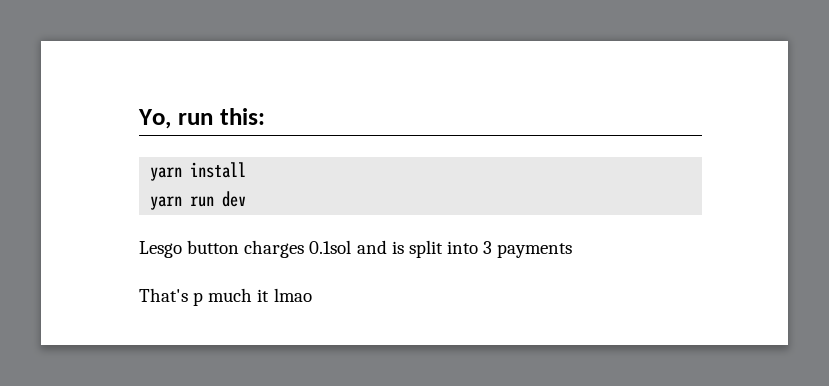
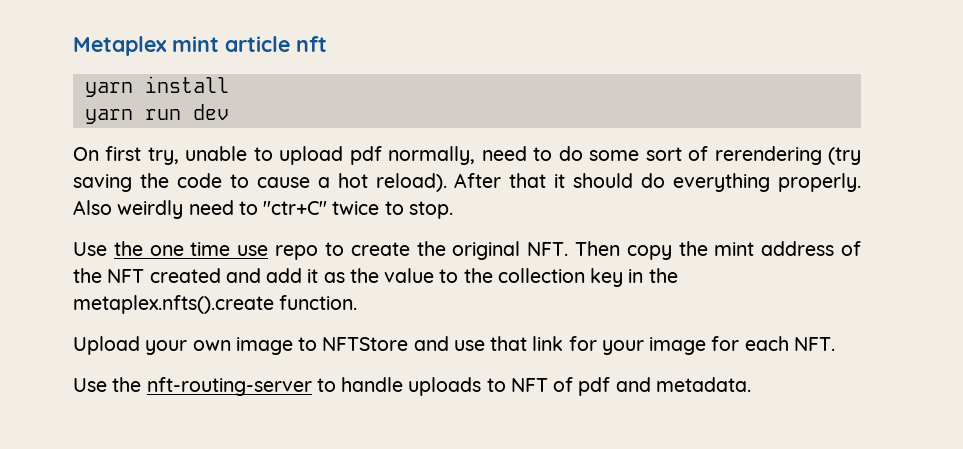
[138,108,265,129] Yo, run this: -> [73,36,327,56] Metaplex mint article nft
[139,240,573,258] [139,288,312,306] Lesgo button charges 0.1sol and is split into 3 payments // That's p much it lmao -> [73,146,861,165] [73,173,862,192] [73,200,453,219] [73,241,861,260] [73,268,678,287] [73,295,358,314] [73,336,835,355] [73,377,751,396] On first try, unable to upload pdf normally, need to do some sort of rerendering (try saving the code to cause a hot reload). After that it should do everything properly. Also weirdly need to "ctr+C" twice to stop. // Use the one time use repo to create the original NFT. Then copy the mint address of the NFT created and add it as the value to the collection key in the metaplex.nfts().create function. // Upload your own image to NFTStore and use that link for your image for each NFT. // Use the nft-routing-server to handle uploads to NFT of pdf and metadata.

